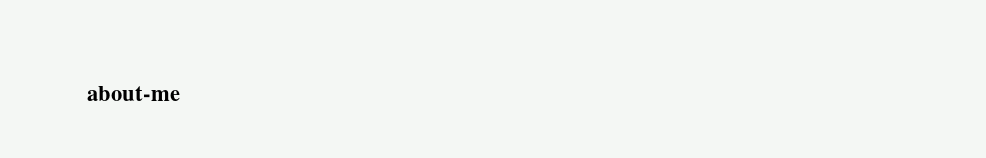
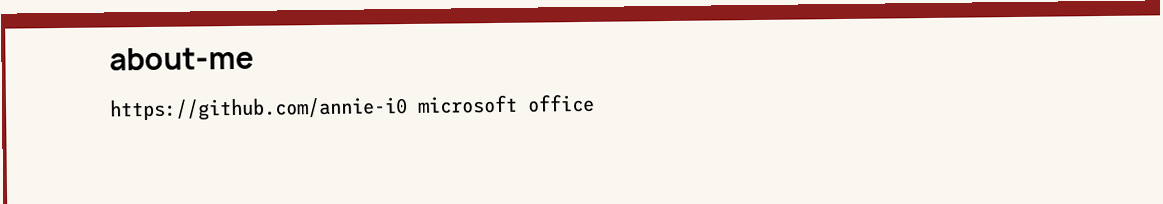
(180, 93) none -> [109,93,595,122] // https://github.com/annie-i0 microsoft office

